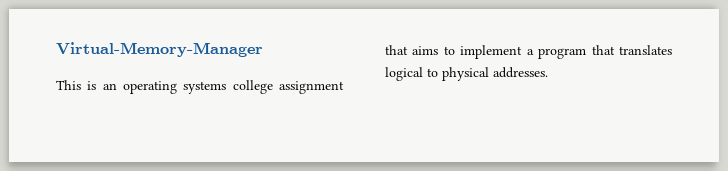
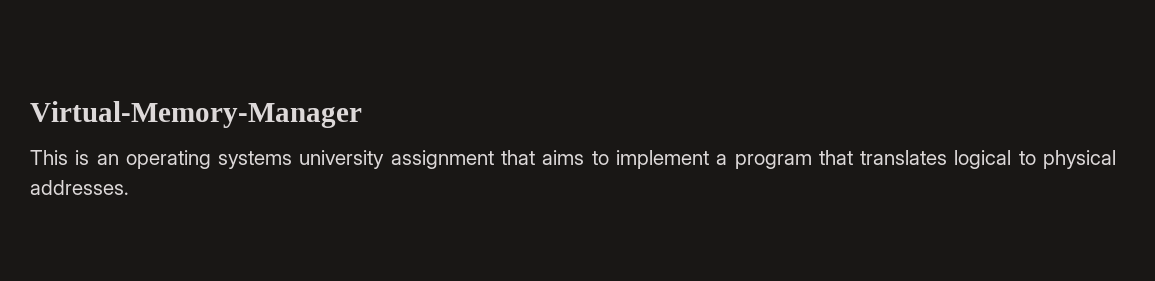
[232,80,273,94] college -> [299,150,385,169] university

